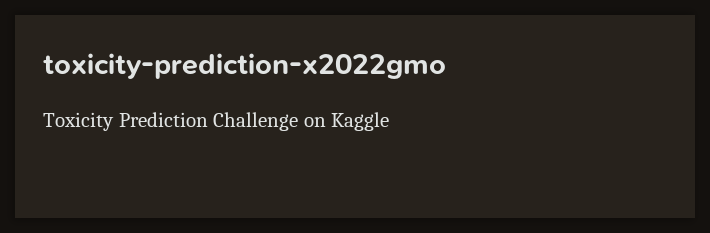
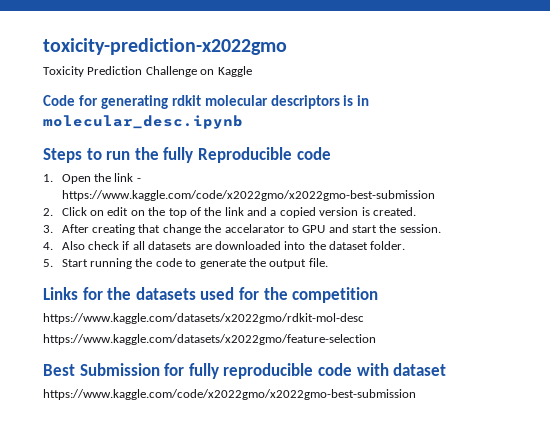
(390, 121) none -> [43,95,370,109] [43,115,243,129] [43,147,331,163] [43,173,141,184] [61,190,435,201] [43,207,416,218] [43,224,441,235] [43,241,406,250] [43,258,328,269] [43,287,379,303] [43,313,364,324] [43,334,376,345] [43,363,447,379] [43,389,416,400] // Code for generating rdkit molecular descriptors is in molecular_desc.ipynb // Steps to run the fully Reproducible code // 1. Open the link - https://www.kaggle.com/code/x2022gmo/x2022gmo-best-submission // 2. Click on edit on the top of the link and a copied version is created. // 3. After creating that change the accelarator to GPU and start the session. // 4. Also check if all datasets are downloaded into the dataset folder. // 5. Start running the code to generate the output file. // Links for the datasets used for the competition // https://www.kaggle.com/datasets/x2022gmo/rdkit-mol-desc // https://www.kaggle.com/datasets/x2022gmo/feature-selection // Best Submission for fully reproducible code with dataset // https://www.kaggle.com/code/x2022gmo/x2022gmo-best-submission

